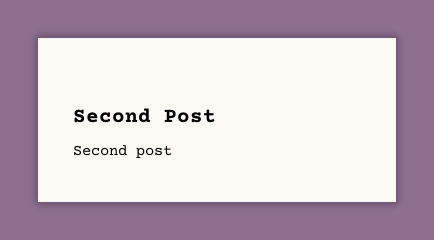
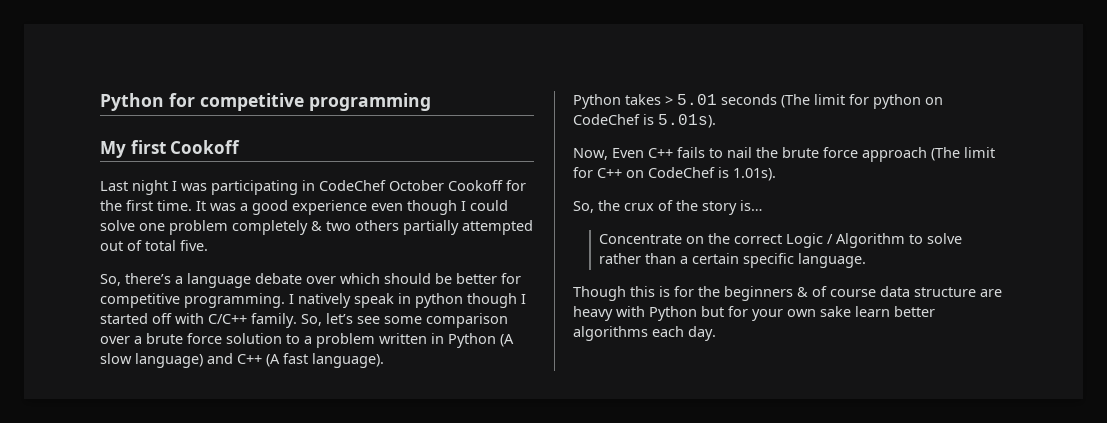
[73,108,216,123] [73,145,172,158] Second Post // Second post -> [100,93,431,111] [100,140,241,158] [100,180,526,195] [100,200,508,215] [100,220,533,235] [100,240,208,251] [100,273,521,288] [100,293,526,308] [100,313,508,328] [100,333,514,348] [100,353,384,368] [573,94,943,109] [573,114,716,128] [573,147,995,162] [573,167,776,181] [573,200,762,215] [599,233,963,248] [599,253,867,268] [573,286,1002,301] [573,306,935,321] [573,326,716,341] Python for competitive programming // My first Cookoff // Last night I was participating in CodeChef October Cookoff for the first time. It was a good experience even though I could solve one problem completely & two others partially attempted out of total five. // So, there’s a language debate over which should be better for competitive programming. I natively speak in python though I started off with C/C++ family. So, let’s see some comparison over a brute force solution to a problem written in Python (A slow language) and C++ (A fast language). // Python takes > 5.01 seconds (The limit for python on CodeChef is 5.01s). // Now, Even C++ fails to nail the brute force approach (The limit for C++ on CodeChef is 1.01s). // So, the crux of the story is… // Concentrate on the correct Logic / Algorithm to solve rather than a certain specific language. // Though this is for the beginners & of course data structure are heavy with Python but for your own sake learn better algorithms each day.

